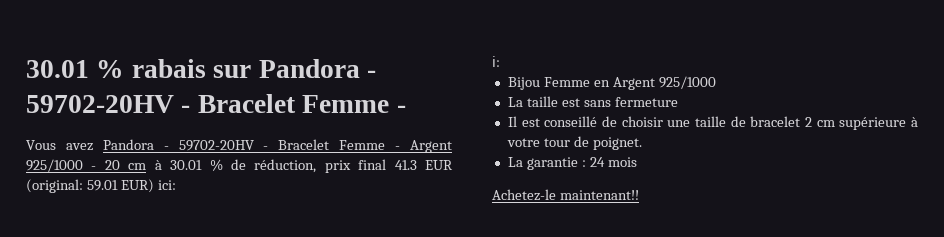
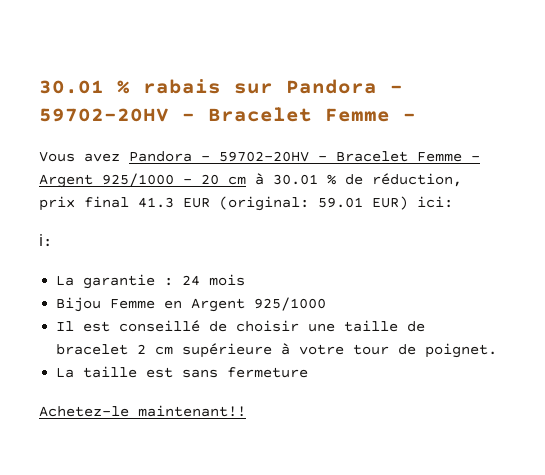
(500, 61) none -> [56,274,246,289] // La garantie : 24 mois
[507,96,678,107] // La taille est sans fermeture -> (327, 304) none
[526,157,637,170] garantie : 24 mois -> [83,366,309,378] taille est sans fermeture

